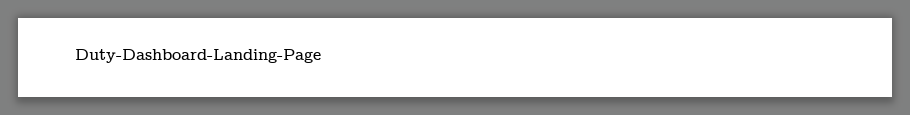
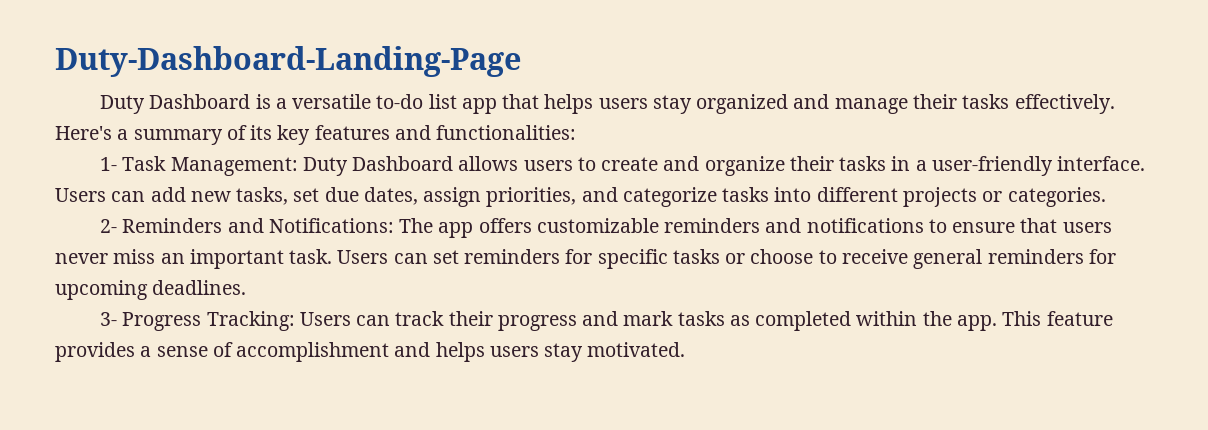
(321, 56) none -> [100,94,1115,114] [55,125,577,145] [100,156,1146,176] [55,187,1106,207] [100,218,1112,238] [55,249,1116,269] [55,280,247,300] [100,311,1113,331] [55,342,686,362] // Duty Dashboard is a versatile to-do list app that helps users stay organized and manage their tasks effectively. Here's a summary of its key features and functionalities: // 1- Task Management: Duty Dashboard allows users to create and organize their tasks in a user-friendly interface. Users can add new tasks, set due dates, assign priorities, and categorize tasks into different projects or categories. // 2- Reminders and Notifications: The app offers customizable reminders and notifications to ensure that users never miss an important task. Users can set reminders for specific tasks or choose to receive general reminders for upcoming deadlines. // 3- Progress Tracking: Users can track their progress and mark tasks as completed within the app. This feature provides a sense of accomplishment and helps users stay motivated.

